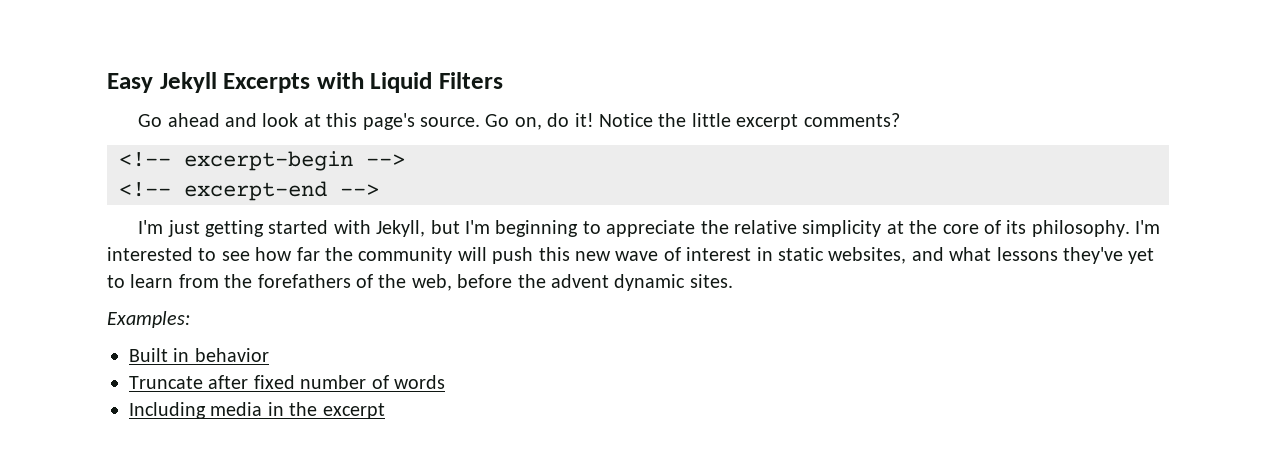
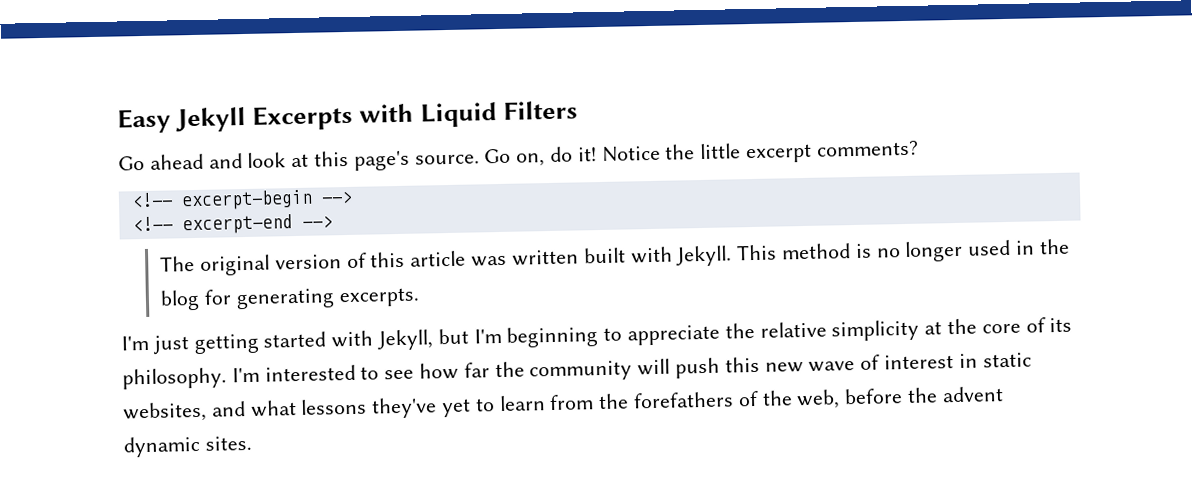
(379, 190) none -> [160,238,1070,276] [160,287,420,311] // The original version of this article was written built with Jekyll. This method is no longer used in the blog for generating excerpts.
[107,311,190,328] [129,348,269,362] [129,375,445,389] [129,402,385,419] // Examples: // Built in behavior // Truncate after fixed number of words // Including media in the excerpt -> (252, 443) none

